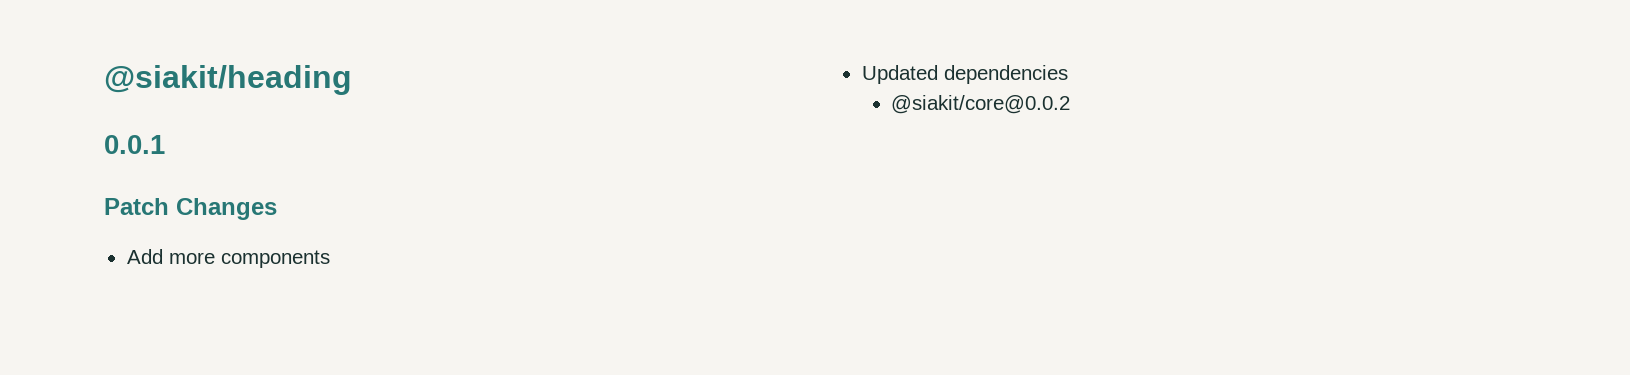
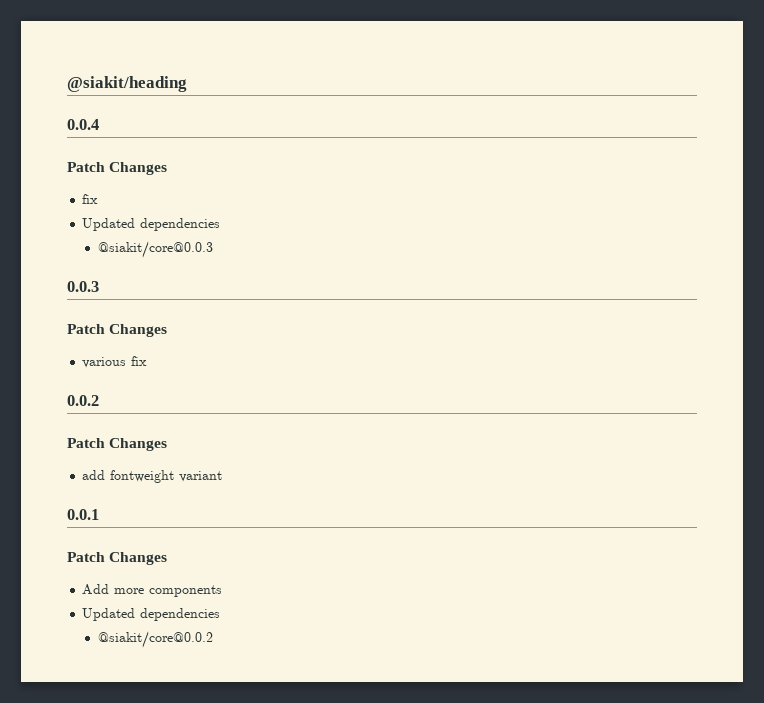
(352, 80) none -> [67,119,99,130] [67,162,168,175] [82,194,99,204] [82,218,221,231] [98,241,214,258] [67,281,99,292] [67,324,168,337] [82,356,148,368] [67,395,99,406] [67,438,168,451] [82,470,223,483] // 0.0.4 // Patch Changes // fix // Updated dependencies // @siakit/core@0.0.3 // 0.0.3 // Patch Changes // various fix // 0.0.2 // Patch Changes // add fontweight variant

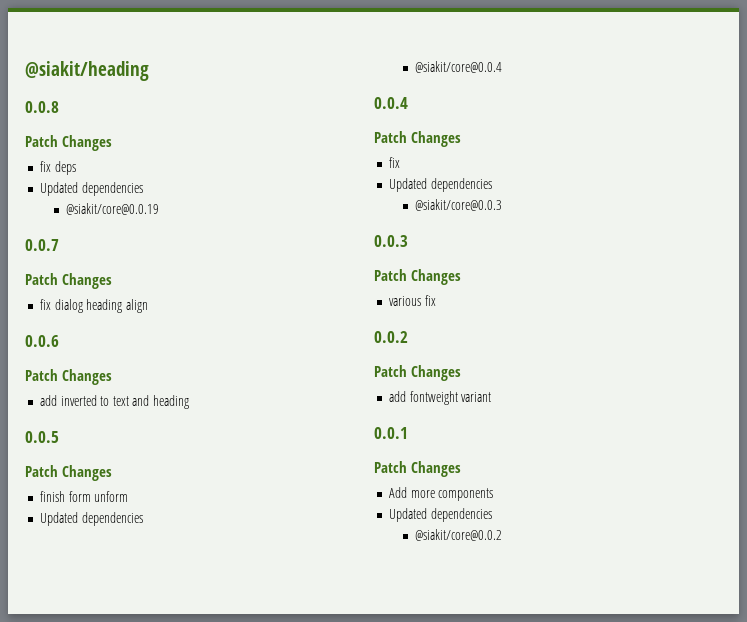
(187, 84) none -> [25,101,59,113] [25,135,113,151] [39,161,76,175] [39,182,143,196] [65,203,159,215] [25,239,59,251] [25,273,113,289] [39,299,148,313] [25,335,59,347] [25,369,113,385] [39,395,190,409] [25,431,59,443] [25,465,113,481] [39,491,129,502] [39,512,143,526] [414,61,502,73] // 0.0.8 // Patch Changes // fix deps // Updated dependencies // @siakit/core@0.0.19 // 0.0.7 // Patch Changes // fix dialog heading align // 0.0.6 // Patch Changes // add inverted to text and heading // 0.0.5 // Patch Changes // finish form unform // Updated dependencies // @siakit/core@0.0.4

